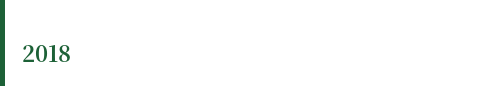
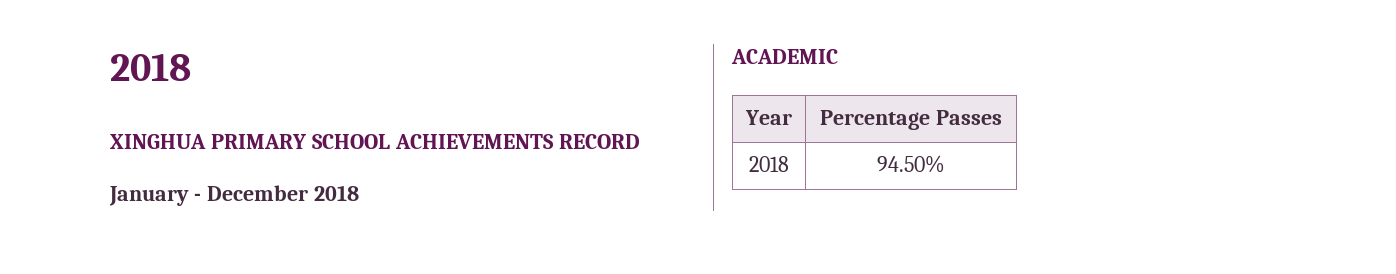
[22,45,71,62] 2018 -> [110,53,191,81] [110,134,640,149] [109,185,359,206] [731,49,838,64] [745,110,792,125] [820,110,1002,130] [749,156,789,172] [877,155,945,173] 2018 // XINGHUA PRIMARY SCHOOL ACHIEVEMENTS RECORD // January - December 2018 // ACADEMIC // Year | Percentage Passes // 2018 | 94.50%

